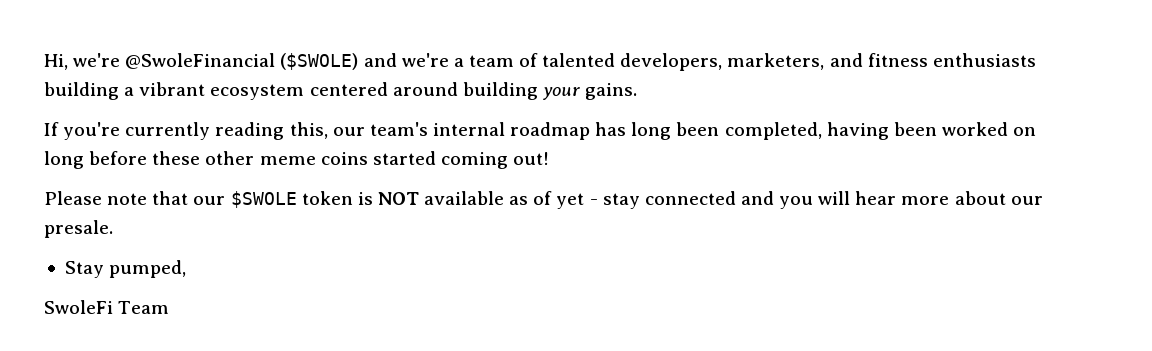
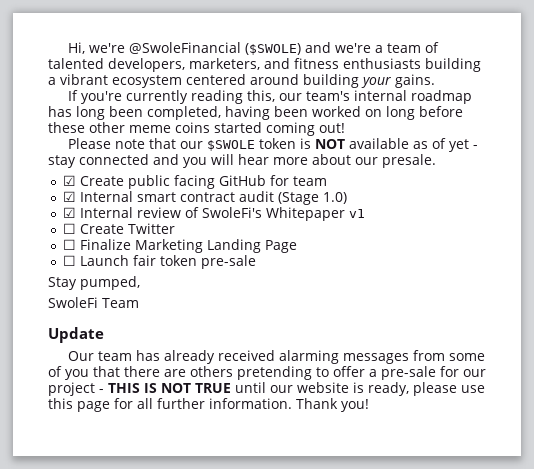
[64,260,187,278] [44,300,170,314] Stay pumped, // SwoleFi Team -> [62,175,327,189] [62,191,347,205] [62,207,365,221] [62,223,175,234] [62,239,297,253] [62,255,256,269] [48,276,140,290] [48,297,139,308] [48,327,104,343] [68,350,486,364] [48,366,486,380] [48,382,485,396] [48,398,369,412] ☑ Create public facing GitHub for team // ☑ Internal smart contract audit (Stage 1.0) // ☑ Internal review of SwoleFi's Whitepaper v1 // ☐ Create Twitter // ☐ Finalize Marketing Landing Page // ☐ Launch fair token pre-sale // Stay pumped, // SwoleFi Team // Update // Our team has already received alarming messages from some of you that there are others pretending to offer a pre-sale for our project - THIS IS NOT TRUE until our website is ready, please use this page for all further information. Thank you!

